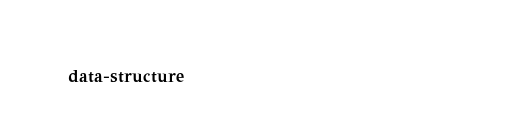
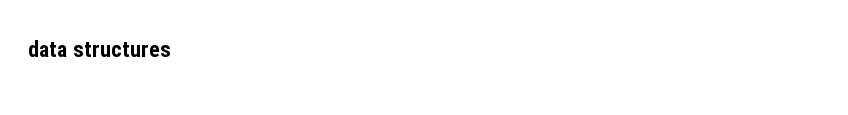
[68,70,184,83] data-structure -> [28,40,171,57] data structures

